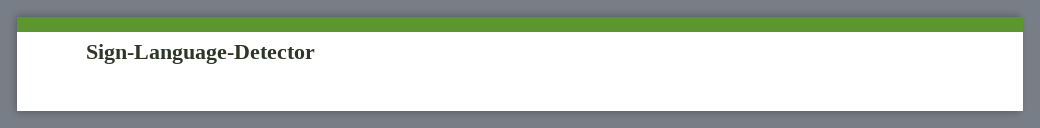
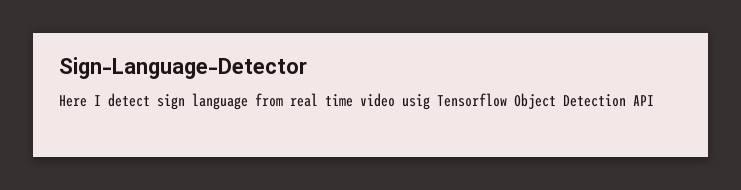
(315, 54) none -> [59,93,654,110] // Here I detect sign language from real time video usig Tensorflow Object Detection API

